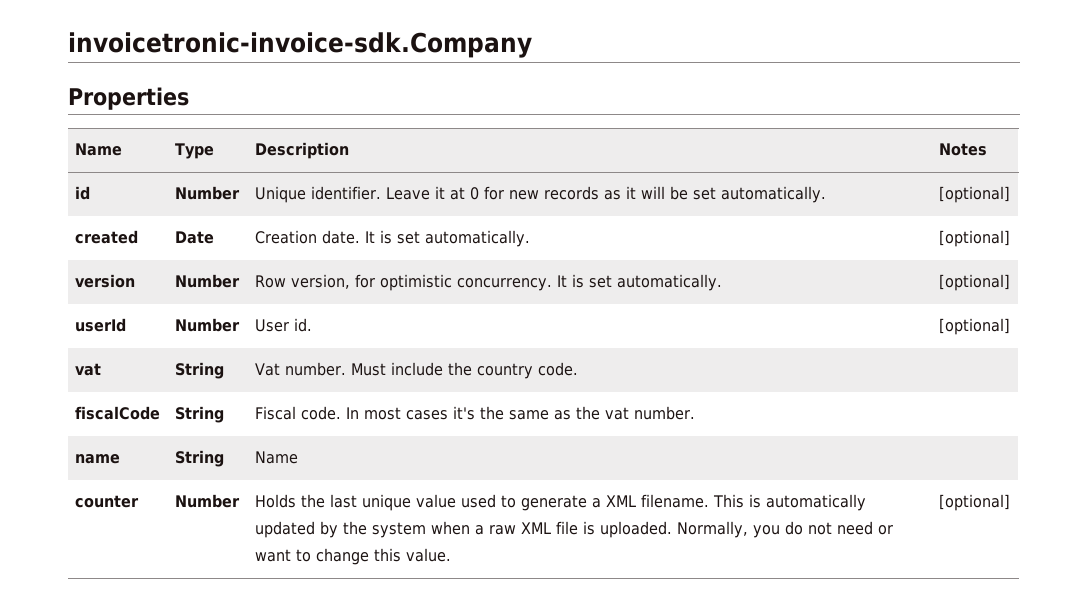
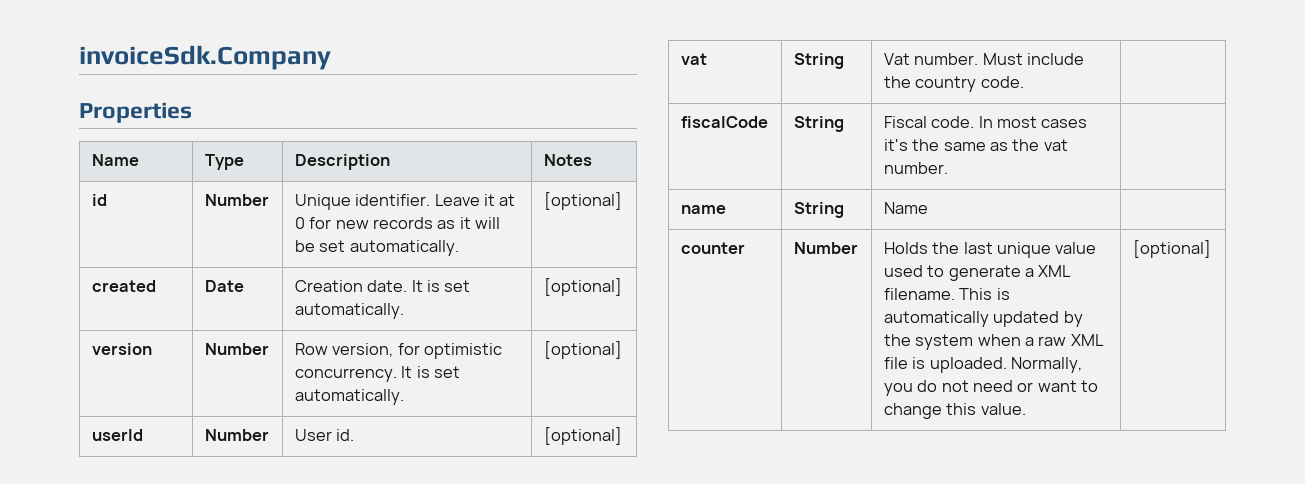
[68,32,532,58] invoicetronic-invoice-sdk.Company -> [79,45,331,70] invoiceSdk.Company

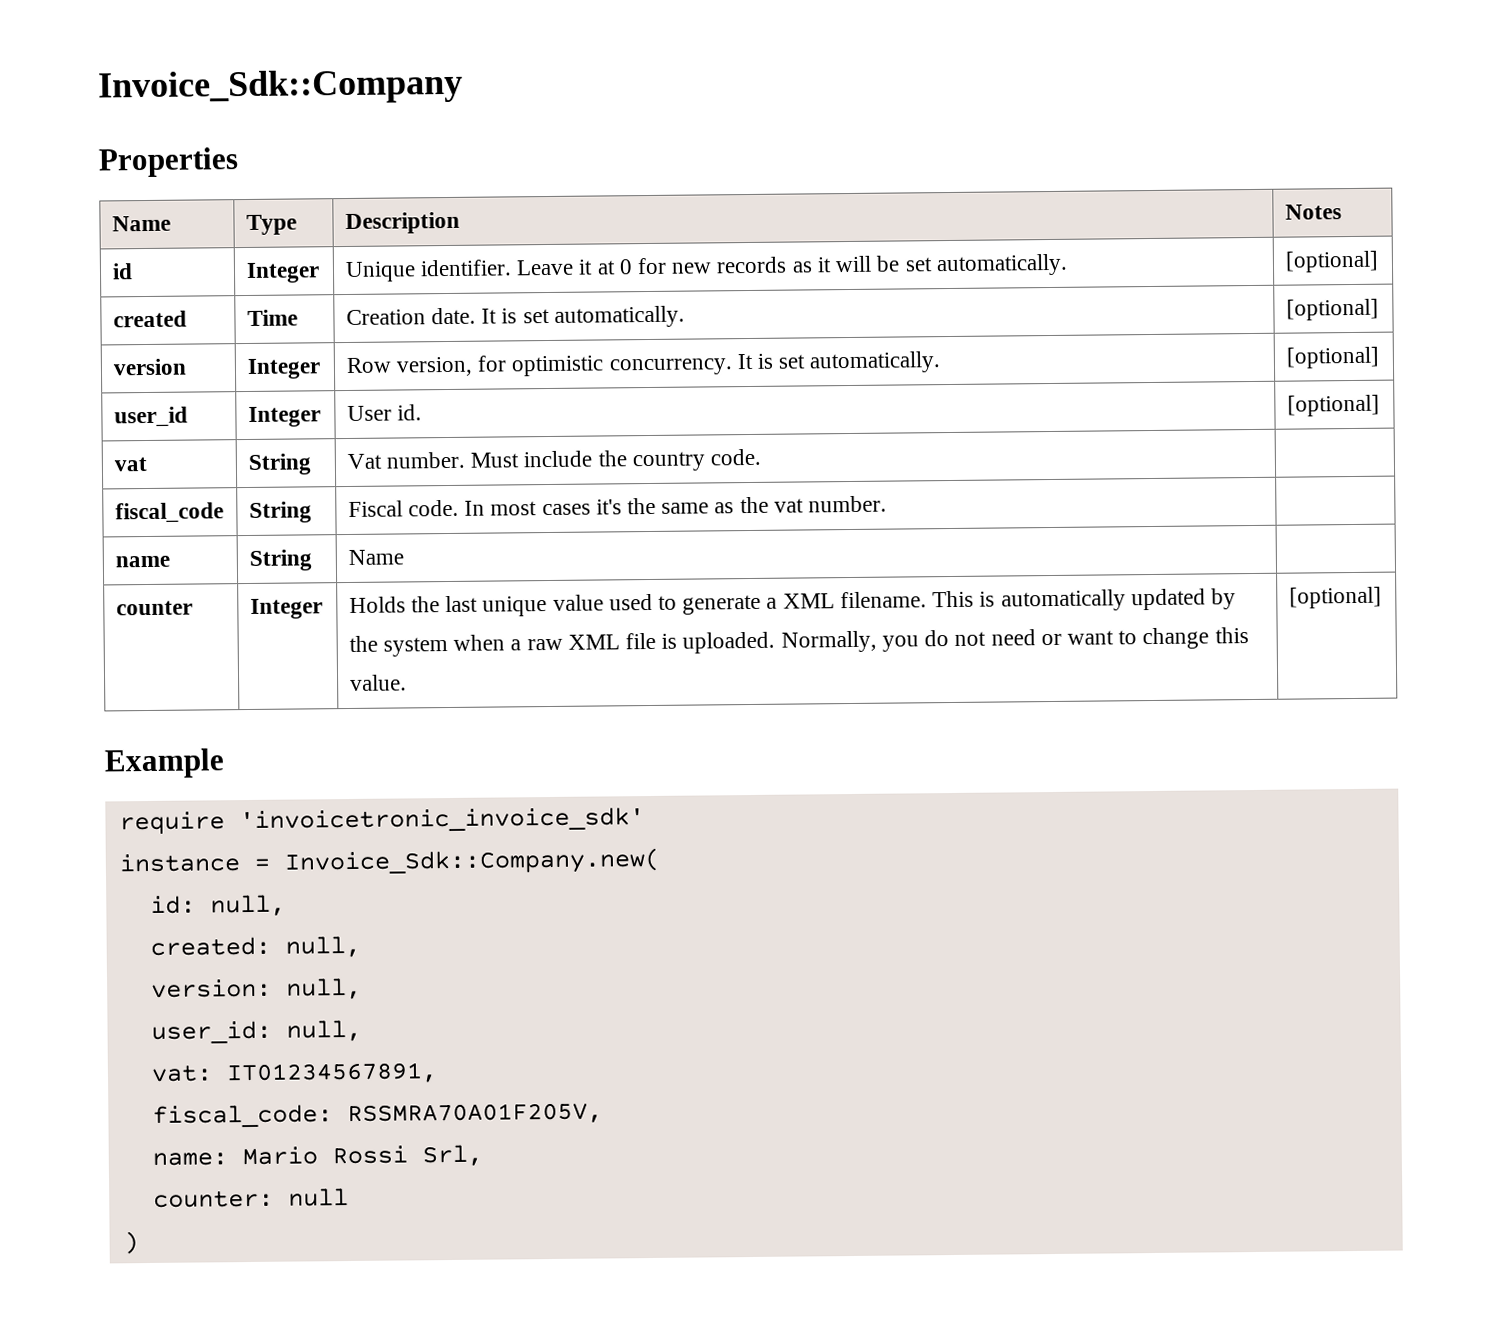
[79,45,331,70] invoiceSdk.Company -> [98,68,463,106] Invoice_Sdk::Company
[204,194,269,206] Number -> [245,262,320,283] Integer
[204,280,244,292] Date -> [246,309,298,326] Time
[204,343,269,355] Number -> [246,358,321,379] Integer
[91,429,143,441] [204,429,269,441] userId | Number -> [113,406,188,428] [247,406,321,427] user_id | Integer
[680,116,768,128] fiscalCode -> [114,502,224,524] fiscal_code
[793,242,858,254] Number -> [249,598,323,619] Integer
(1211, 249) none -> [104,748,225,779] [118,807,645,835] [118,847,660,876] [149,894,286,917] [149,935,361,958] [150,977,362,1000] [150,1019,362,1044] [150,1062,438,1085] [151,1102,603,1128] [151,1144,483,1167] [152,1188,349,1208] [122,1231,139,1255] // Example // require 'invoicetronic_invoice_sdk' // instance = Invoice_Sdk::Company.new( // id: null, // created: null, // version: null, // user_id: null, // vat: IT01234567891, // fiscal_code: RSSMRA70A01F205V, // name: Mario Rossi Srl, // counter: null // )

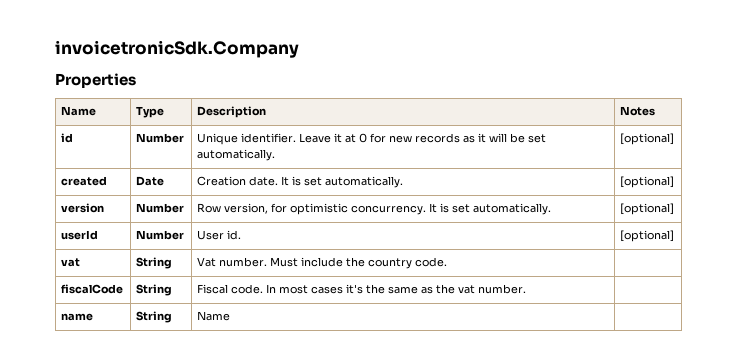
[98,68,463,106] Invoice_Sdk::Company -> [55,40,299,58] invoicetronicSdk.Company
[245,262,320,283] Integer -> [136,133,185,143] Number
[246,309,298,326] Time -> [136,176,165,186] Date
[246,358,321,379] Integer -> [136,203,185,213] Number
[113,406,188,428] [247,406,321,427] user_id | Integer -> [61,230,99,240] [136,230,185,240] userId | Number
[114,502,224,524] fiscal_code -> [61,284,124,294] fiscalCode
[115,600,193,616] [249,598,323,619] [348,588,1236,617] [348,627,1249,657] [349,674,407,691] [1288,586,1382,609] [104,748,225,779] [118,807,645,835] [118,847,660,876] [149,894,286,917] [149,935,361,958] [150,977,362,1000] [150,1019,362,1044] [150,1062,438,1085] [151,1102,603,1128] [151,1144,483,1167] [152,1188,349,1208] [122,1231,139,1255] // counter | Integer | Holds the last unique value used to generate a XML filename. This is automatically updated by the system when a raw XML file is uploaded. Normally, you do not need or want to change this value. | [optional] // Example // require 'invoicetronic_invoice_sdk' // instance = Invoice_Sdk::Company.new( // id: null, // created: null, // version: null, // user_id: null, // vat: IT01234567891, // fiscal_code: RSSMRA70A01F205V, // name: Mario Rossi Srl, // counter: null // ) -> (231, 316) none

